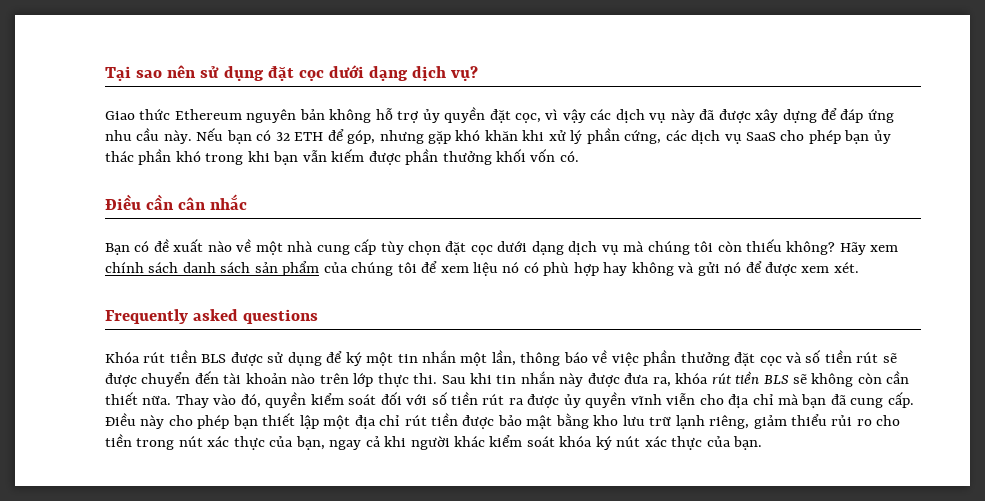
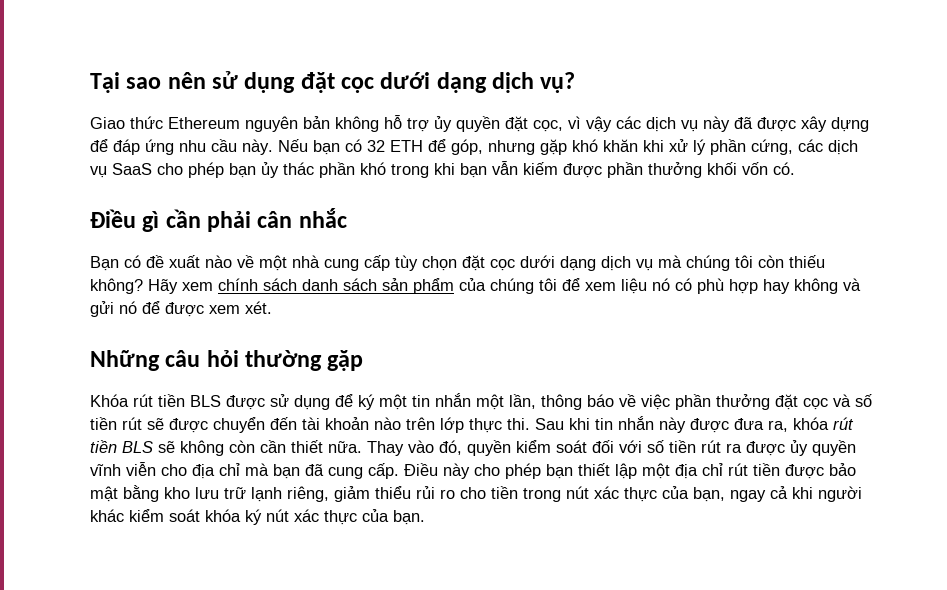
[146,194,175,210] cần -> [142,209,252,232] gì cần phải
[105,309,319,324] Frequently asked questions -> [90,350,364,371] Những câu hỏi thường gặp

